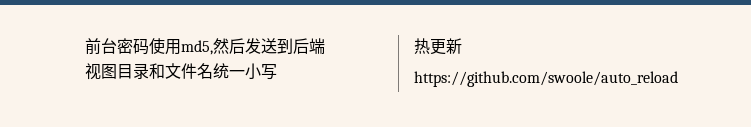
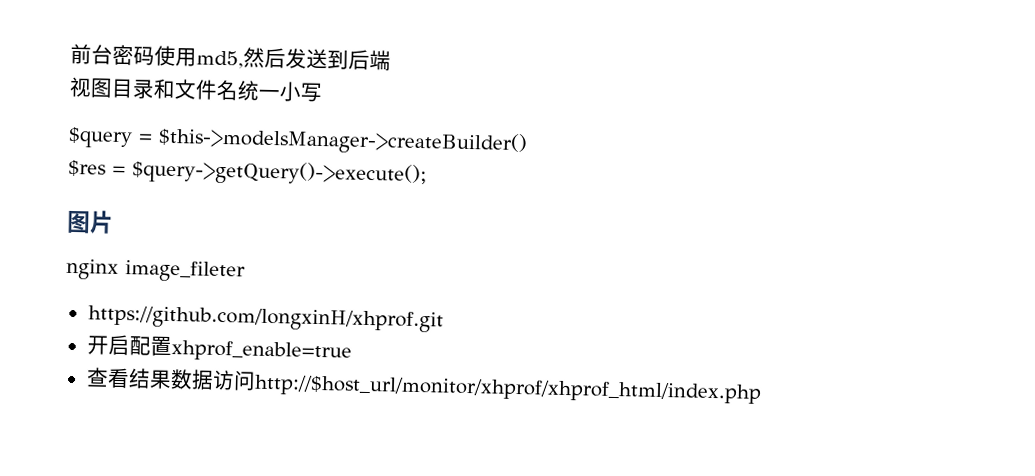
[414,38,462,55] [414,71,678,87] 热更新 // https://github.com/swoole/auto_reload -> [68,126,528,157] [68,159,427,188] [67,210,114,234] [66,258,246,283] [87,305,444,333] [86,334,352,363] [85,367,762,404] $query = $this->modelsManager->createBuilder() // $res = $query->getQuery()->execute(); // 图片 // nginx image_fileter // https://github.com/longxinH/xhprof.git // 开启配置xhprof_enable=true // 查看结果数据访问http://$host_url/monitor/xhprof/xhprof_html/index.php

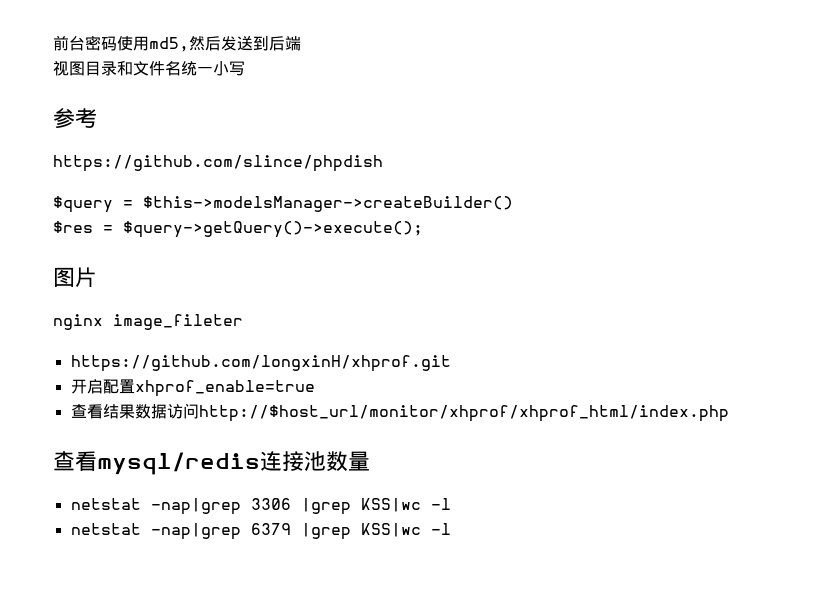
(323, 92) none -> [53,108,97,129] [53,155,383,172] // 参考 // https://github.com/slince/phpdish
(762, 389) none -> [53,451,370,475] [70,498,451,515] [70,523,451,540] // 查看mysql/redis连接池数量 // netstat -nap|grep 3306 |grep KSS|wc -l // netstat -nap|grep 6379 |grep KSS|wc -l

